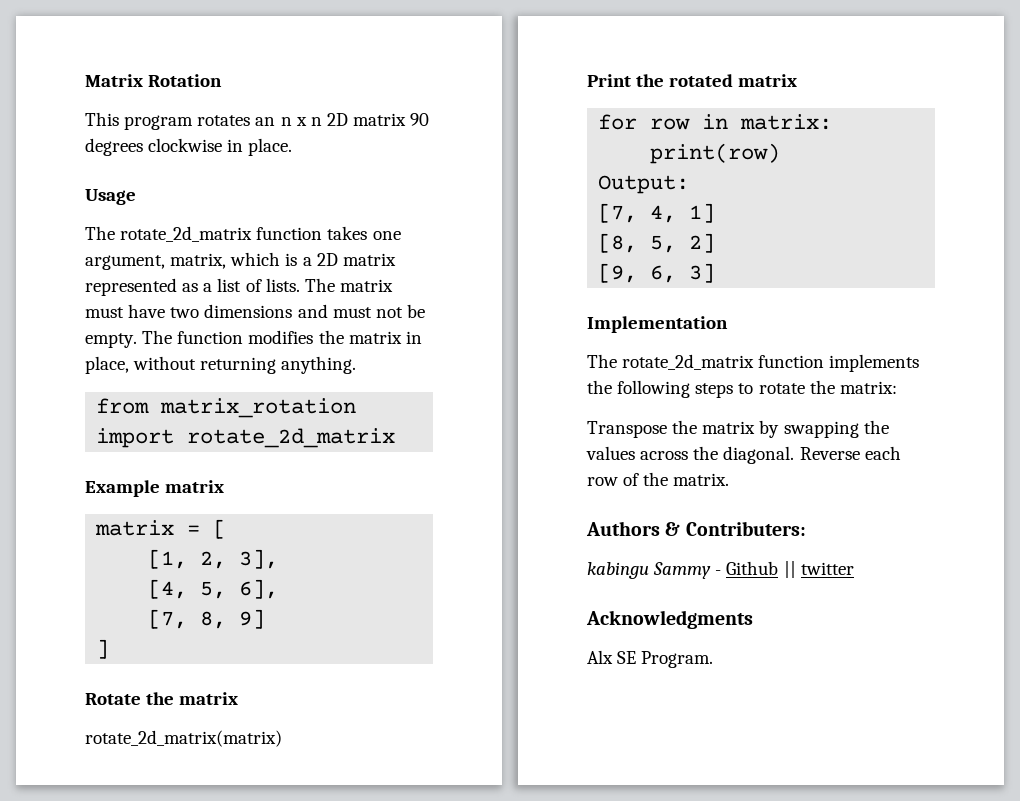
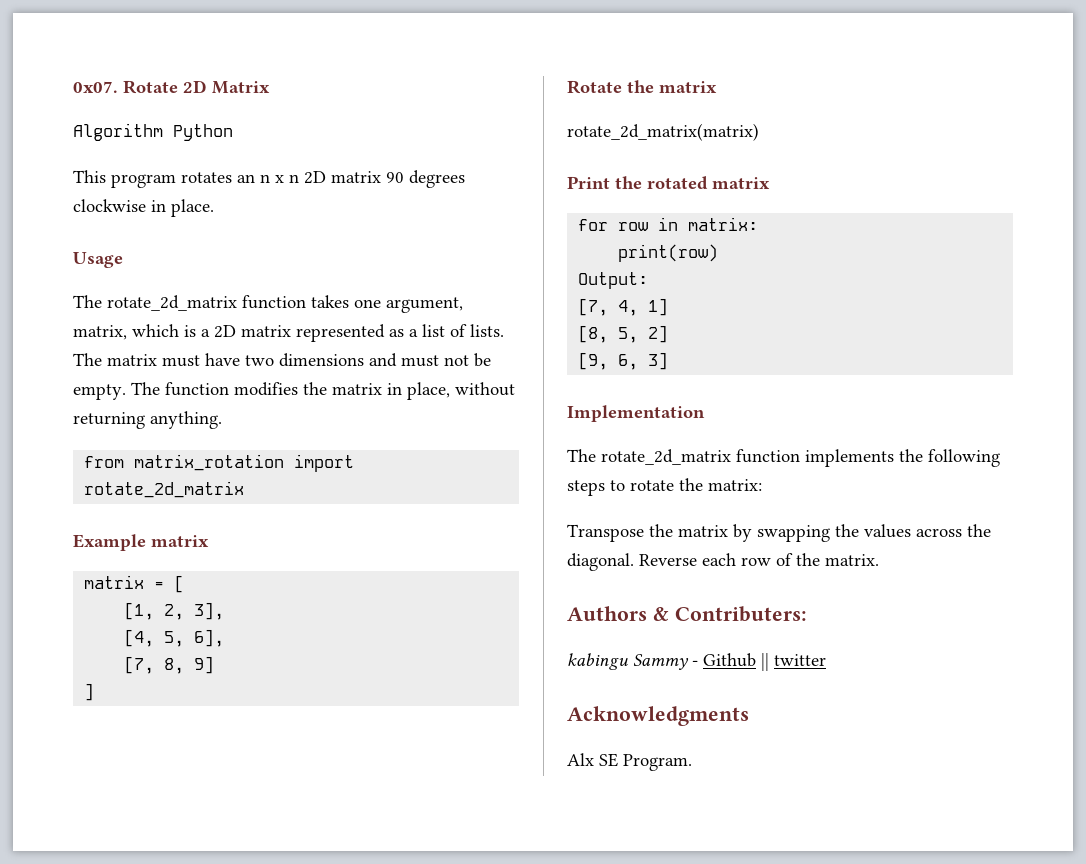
(85, 80) none -> [73,80,207,94] 0x07. Rotate 2D
[148,74,223,87] Rotation -> [73,123,233,141] // Algorithm Python

